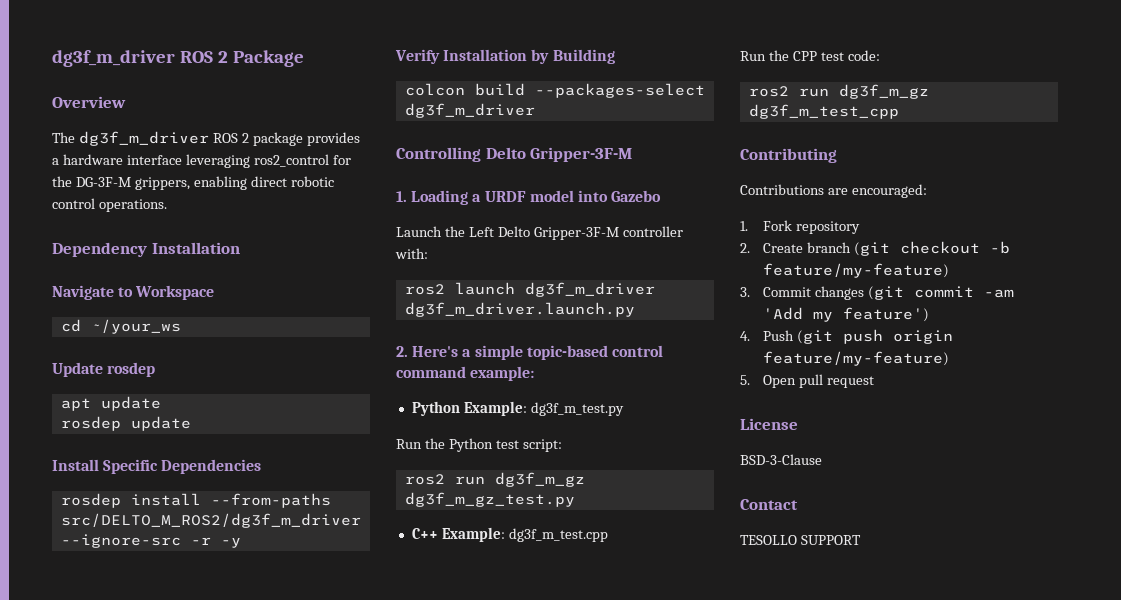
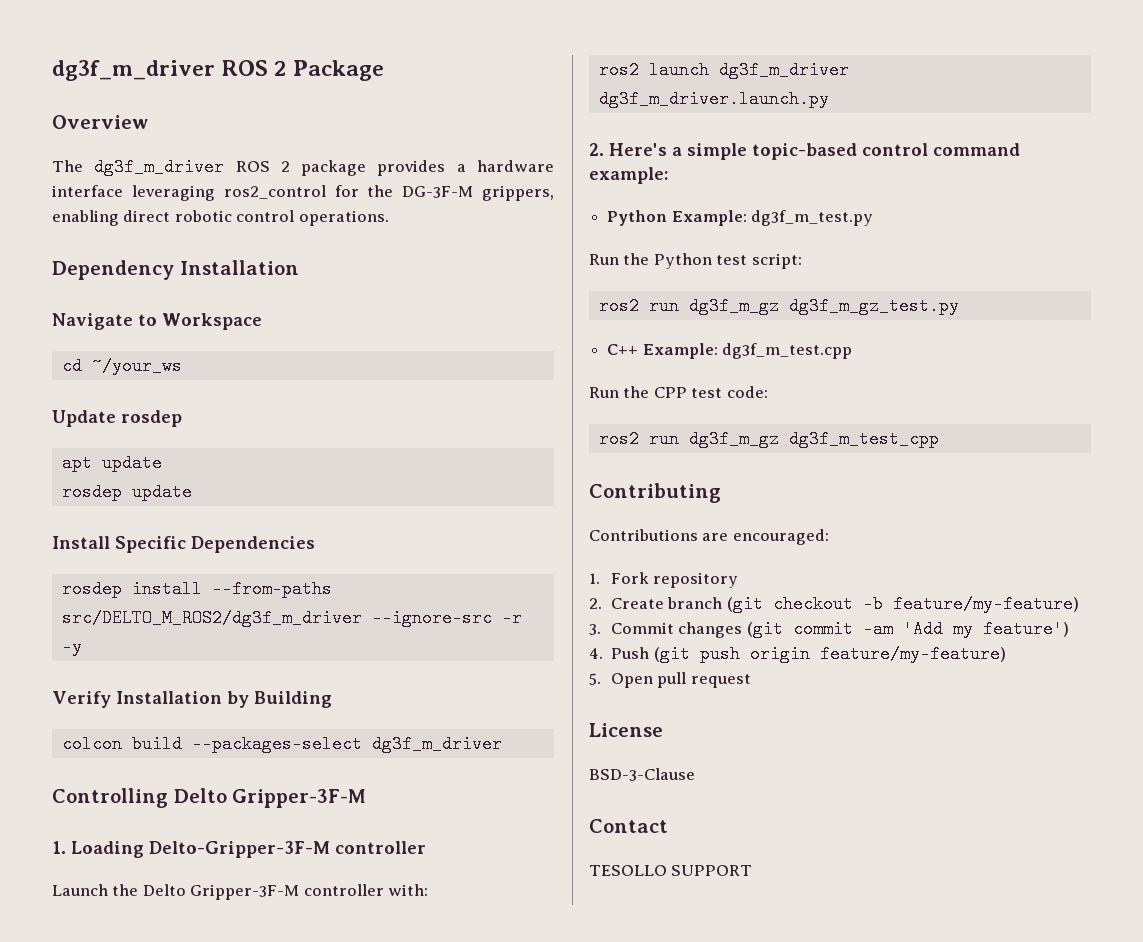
[472,190,662,202] a URDF model into Gazebo -> [149,841,426,858] Delto-Gripper-3F-M controller
[468,227,494,237] Left -> (139, 890) none

